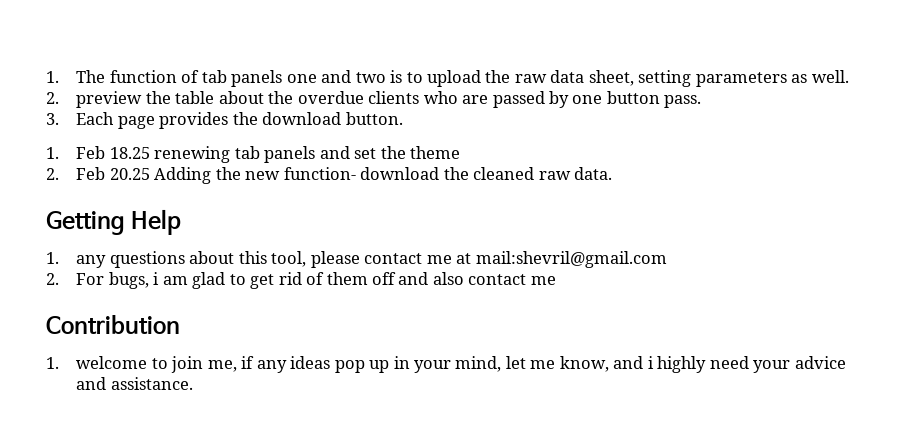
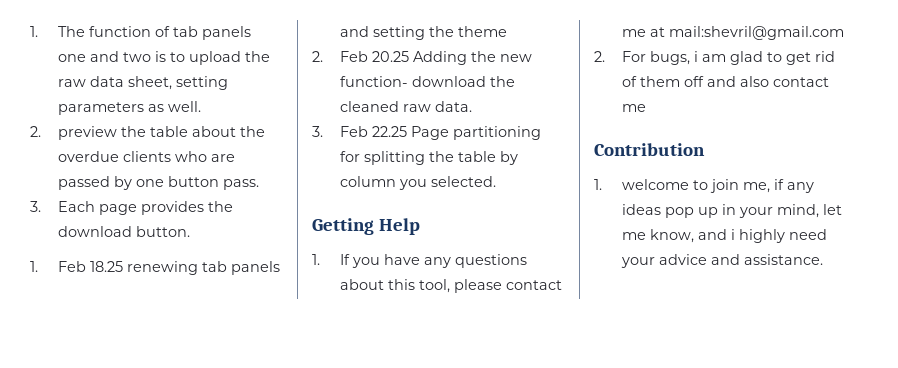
[354,148,377,159] set -> [373,26,426,40] setting
(612, 173) none -> [312,126,542,140] [340,151,519,165] [340,176,497,190] // 3. Feb 22.25 Page partitioning for splitting the table by column you selected.
(59, 258) none -> [340,254,421,268] If you have

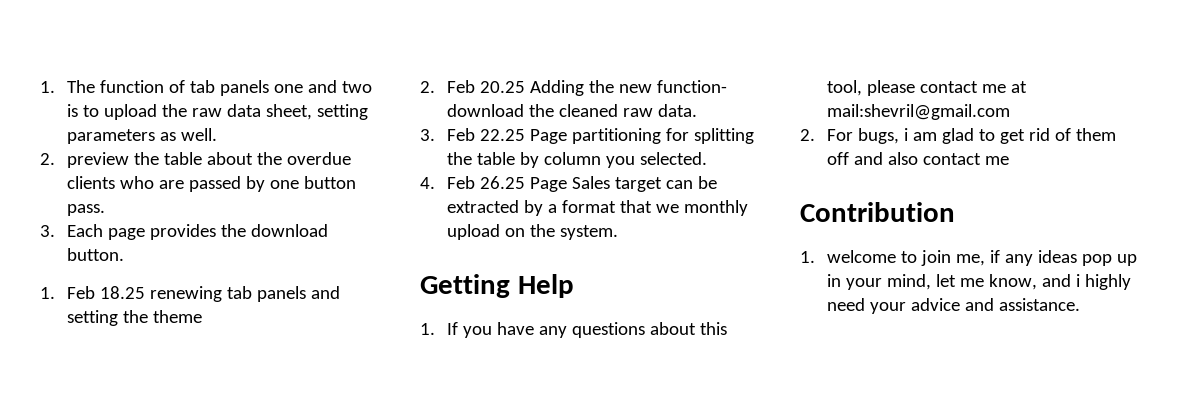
(497, 181) none -> [420,176,718,192] [447,200,749,216] [447,224,619,240] // 4. Feb 26.25 Page Sales target can be extracted by a format that we monthly upload on the system.

